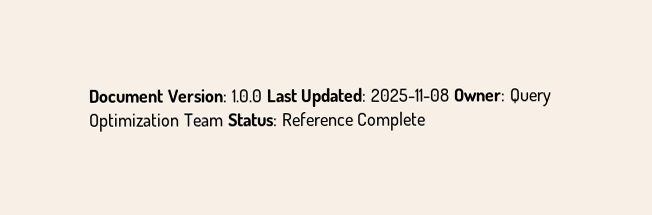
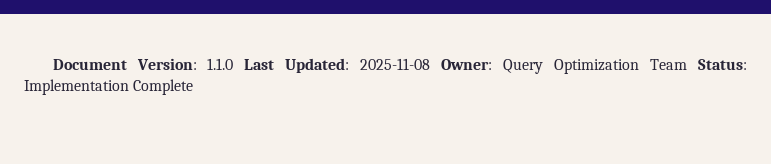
[230,89,262,103] 1.0.0 -> [207,58,234,70] 1.1.0
[281,111,354,127] Reference -> [24,79,129,95] Implementation

